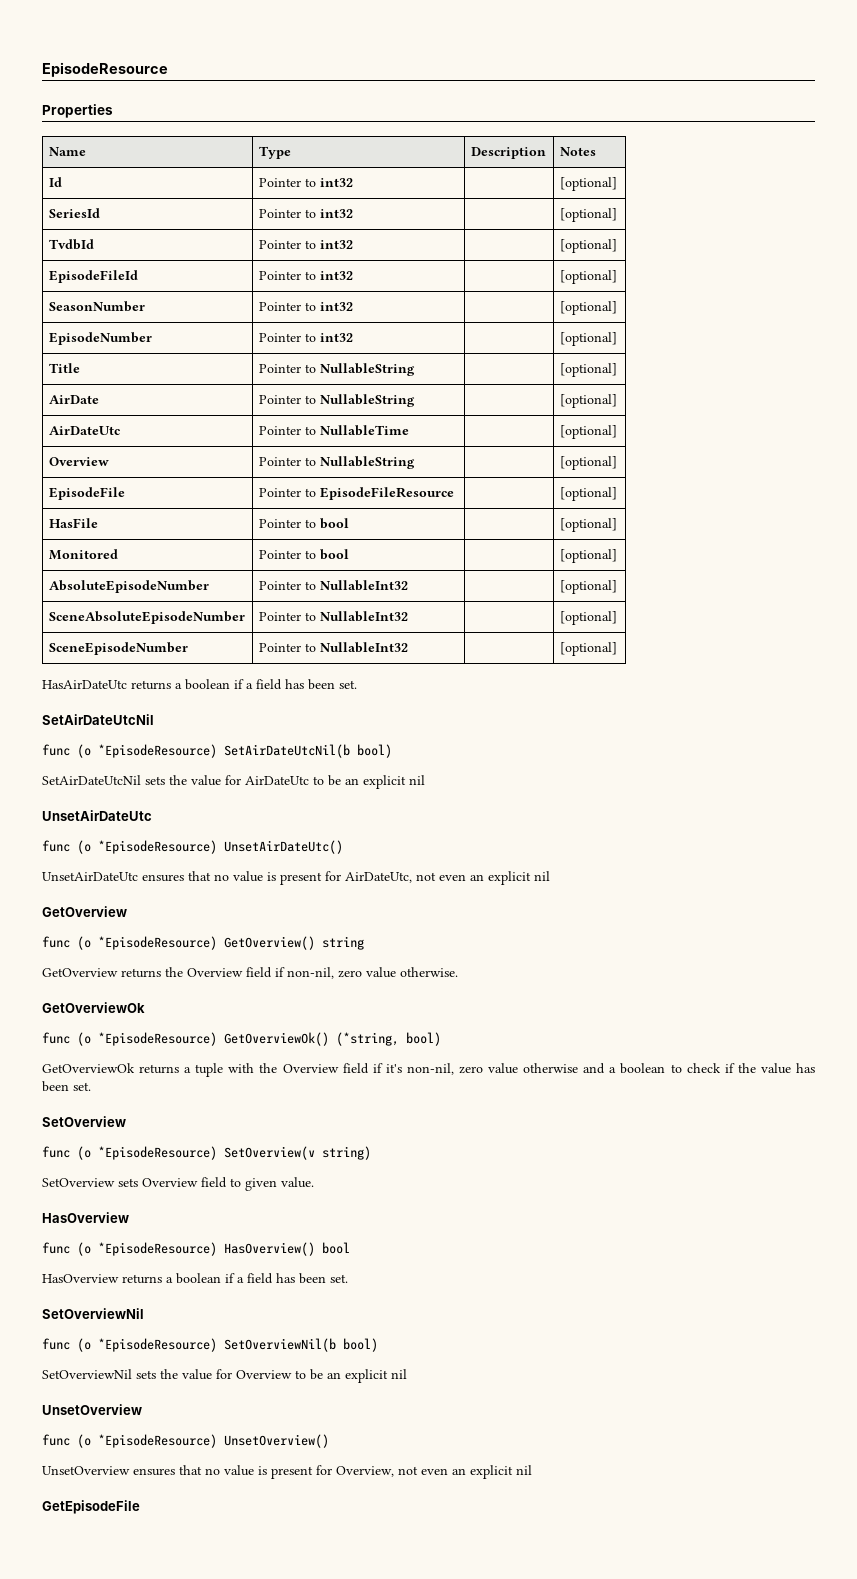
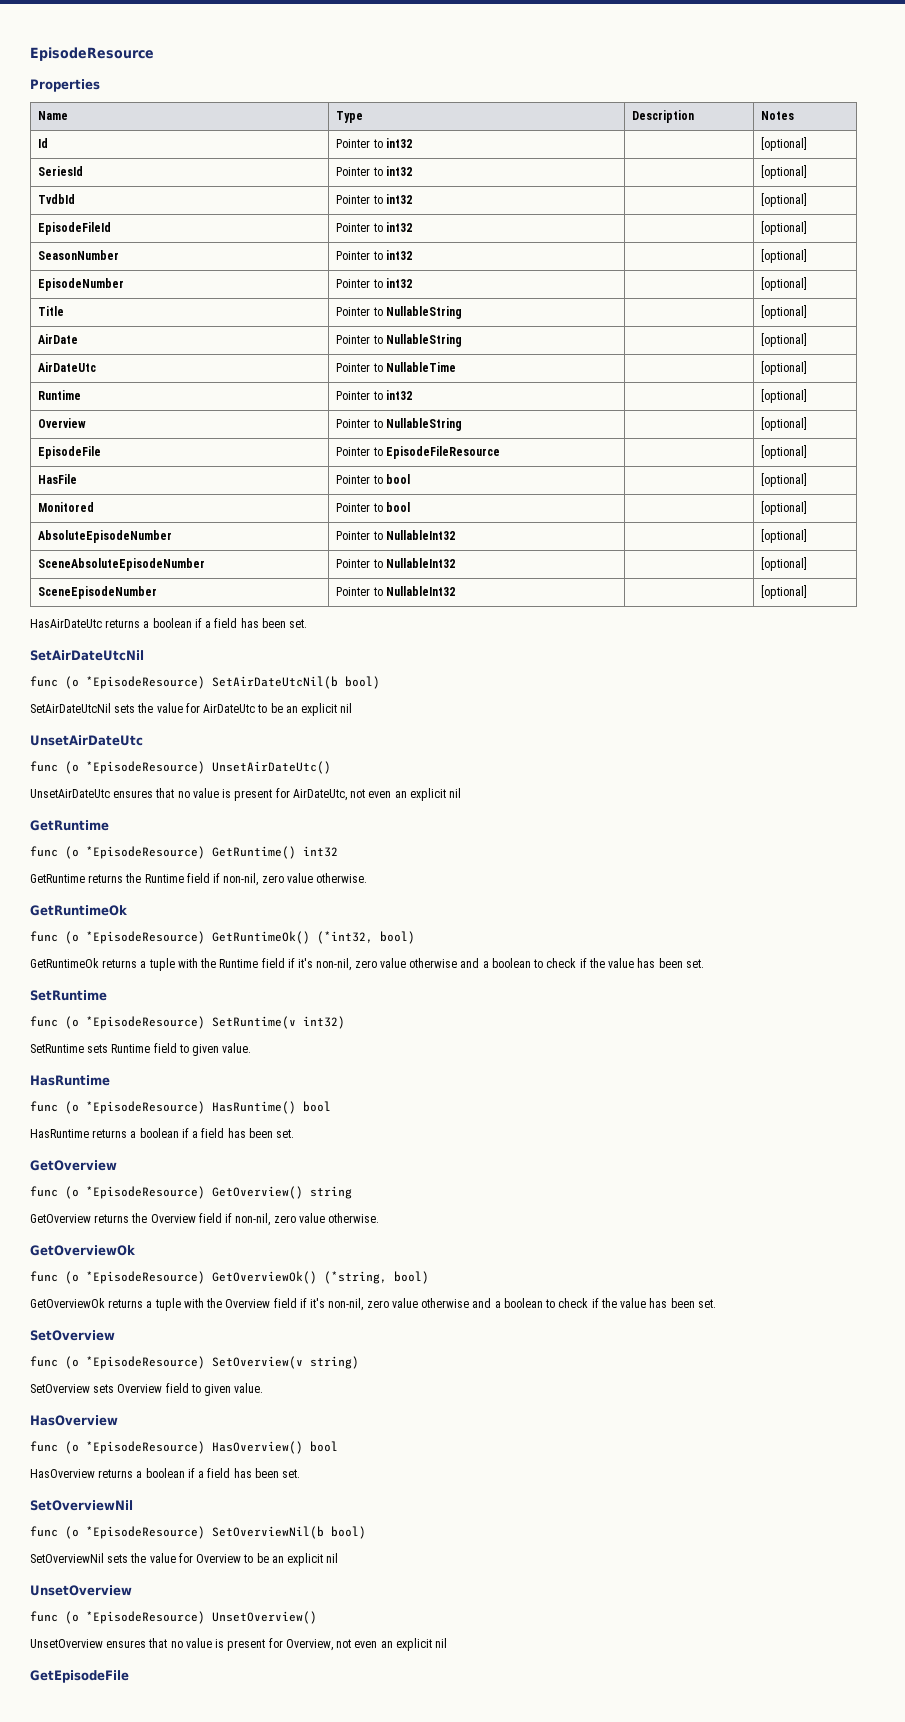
(617, 432) none -> [38,390,82,400] [336,390,412,400] [761,389,808,403] // Runtime | Pointer to int32 | | [optional]
(550, 876) none -> [30,820,109,831] [30,846,338,859] [30,873,368,886] [30,905,127,916] [30,931,415,944] [30,958,704,971] [30,990,107,1001] [30,1016,345,1029] [30,1043,252,1056] [30,1075,110,1086] [30,1101,331,1114] [30,1128,295,1138] // GetRuntime // func (o *EpisodeResource) GetRuntime() int32 // GetRuntime returns the Runtime field if non-nil, zero value otherwise. // GetRuntimeOk // func (o *EpisodeResource) GetRuntimeOk() (*int32, bool) // GetRuntimeOk returns a tuple with the Runtime field if it's non-nil, zero value otherwise and a boolean to check if the value has been set. // SetRuntime // func (o *EpisodeResource) SetRuntime(v int32) // SetRuntime sets Runtime field to given value. // HasRuntime // func (o *EpisodeResource) HasRuntime() bool // HasRuntime returns a boolean if a field has been set.

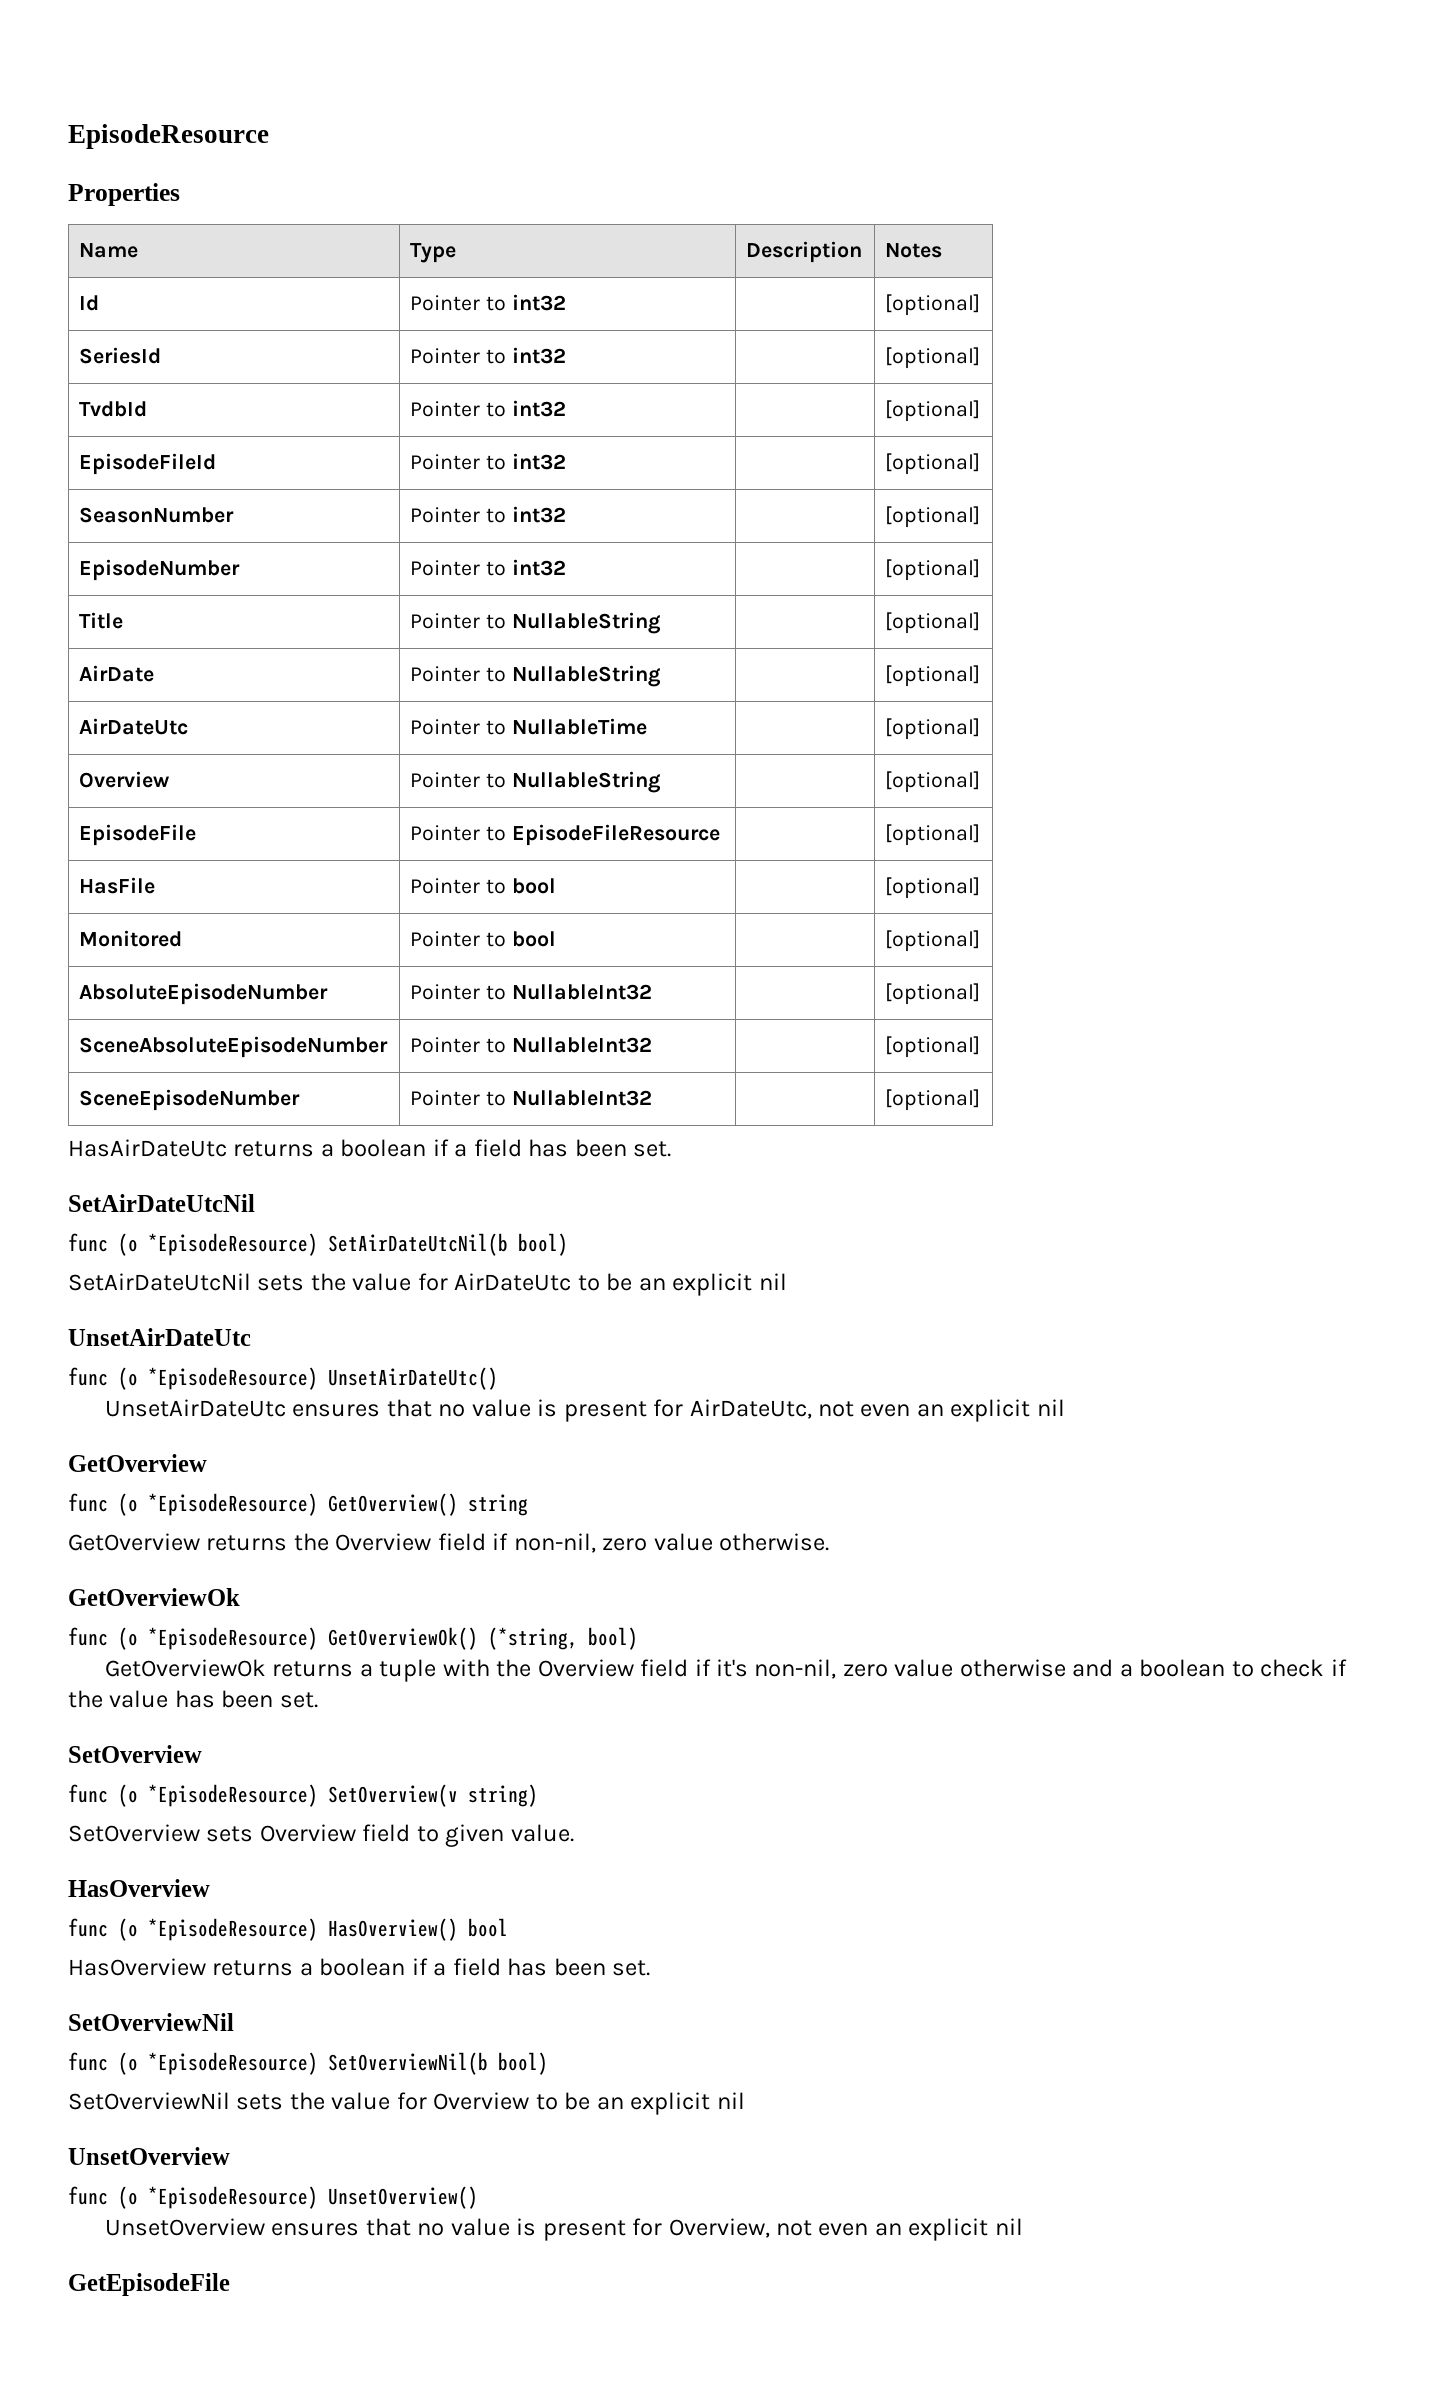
[38,390,82,400] [336,390,412,400] [761,389,808,403] // Runtime | Pointer to int32 | | [optional] -> (981, 729) none
[30,820,109,831] [30,846,338,859] [30,873,368,886] [30,905,127,916] [30,931,415,944] [30,958,704,971] [30,990,107,1001] [30,1016,345,1029] [30,1043,252,1056] [30,1075,110,1086] [30,1101,331,1114] [30,1128,295,1138] // GetRuntime // func (o *EpisodeResource) GetRuntime() int32 // GetRuntime returns the Runtime field if non-nil, zero value otherwise. // GetRuntimeOk // func (o *EpisodeResource) GetRuntimeOk() (*int32, bool) // GetRuntimeOk returns a tuple with the Runtime field if it's non-nil, zero value otherwise and a boolean to check if the value has been set. // SetRuntime // func (o *EpisodeResource) SetRuntime(v int32) // SetRuntime sets Runtime field to given value. // HasRuntime // func (o *EpisodeResource) HasRuntime() bool // HasRuntime returns a boolean if a field has been set. -> (1065, 1407) none

